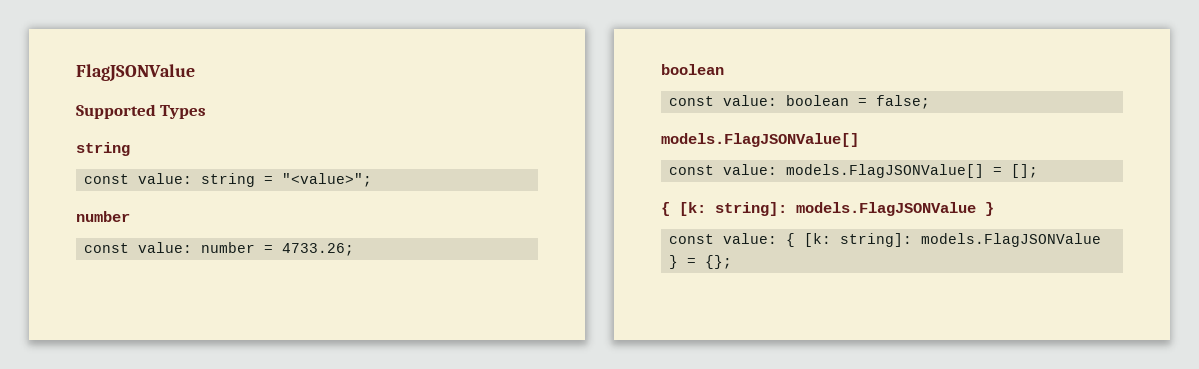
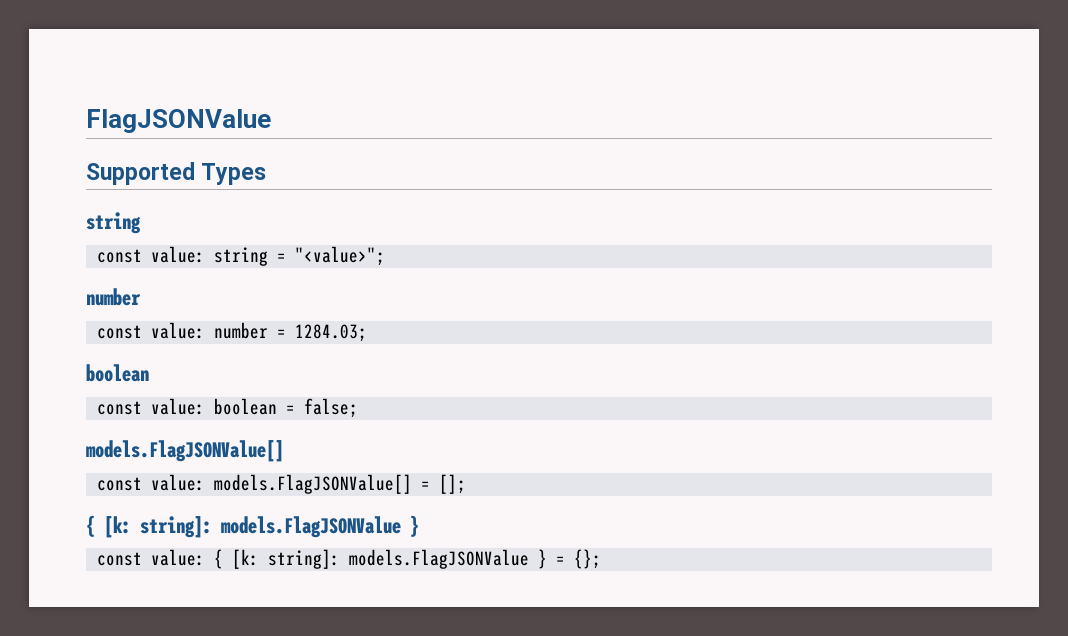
[282,243,355,256] 4733.26; -> [295,324,368,342] 1284.03;

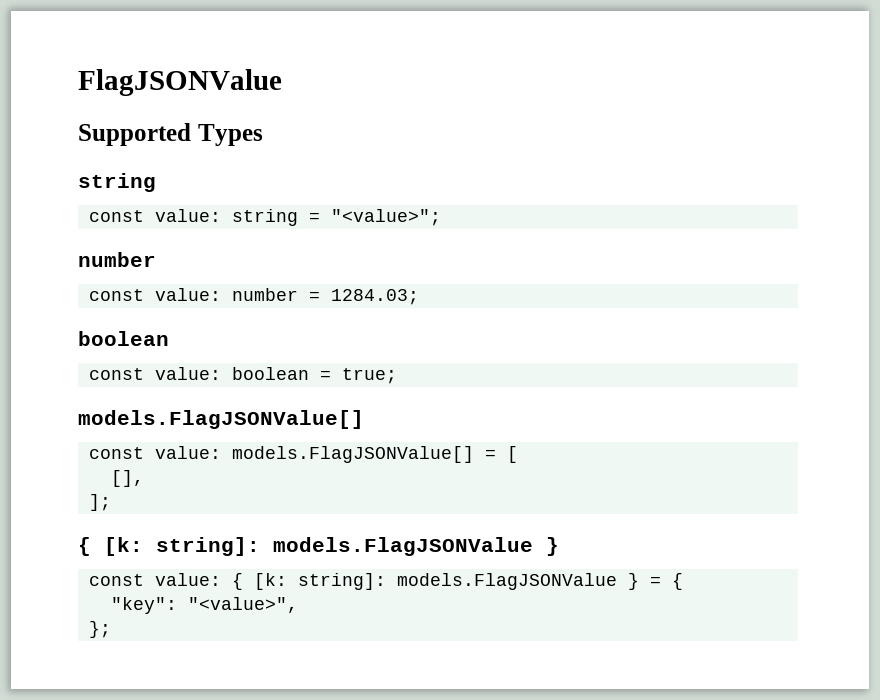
[304,398,359,418] false; -> [342,368,398,384] true;
[439,474,467,494] []; -> [507,446,519,463] [111,470,145,487] [89,494,112,511] [ // [], // ];
[574,549,602,569] {}; -> [672,573,684,590] [111,597,299,614] [89,621,112,638] { // "key": "<value>", // };

